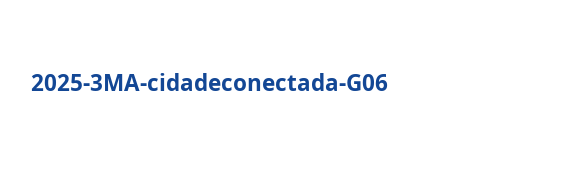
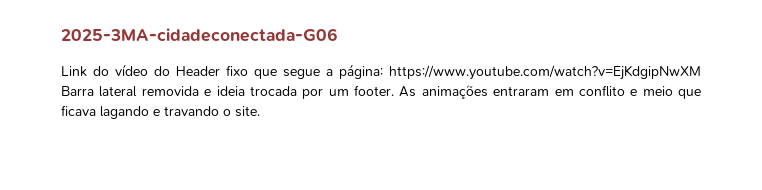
(388, 82) none -> [61,64,701,80] [61,85,701,99] [61,105,260,119] // Link do vídeo do Header fixo que segue a página: https://www.youtube.com/watch?v=EjKdgipNwXM Barra lateral removida e ideia trocada por um footer. As animações entraram em conflito e meio que ficava lagando e travando o site.

